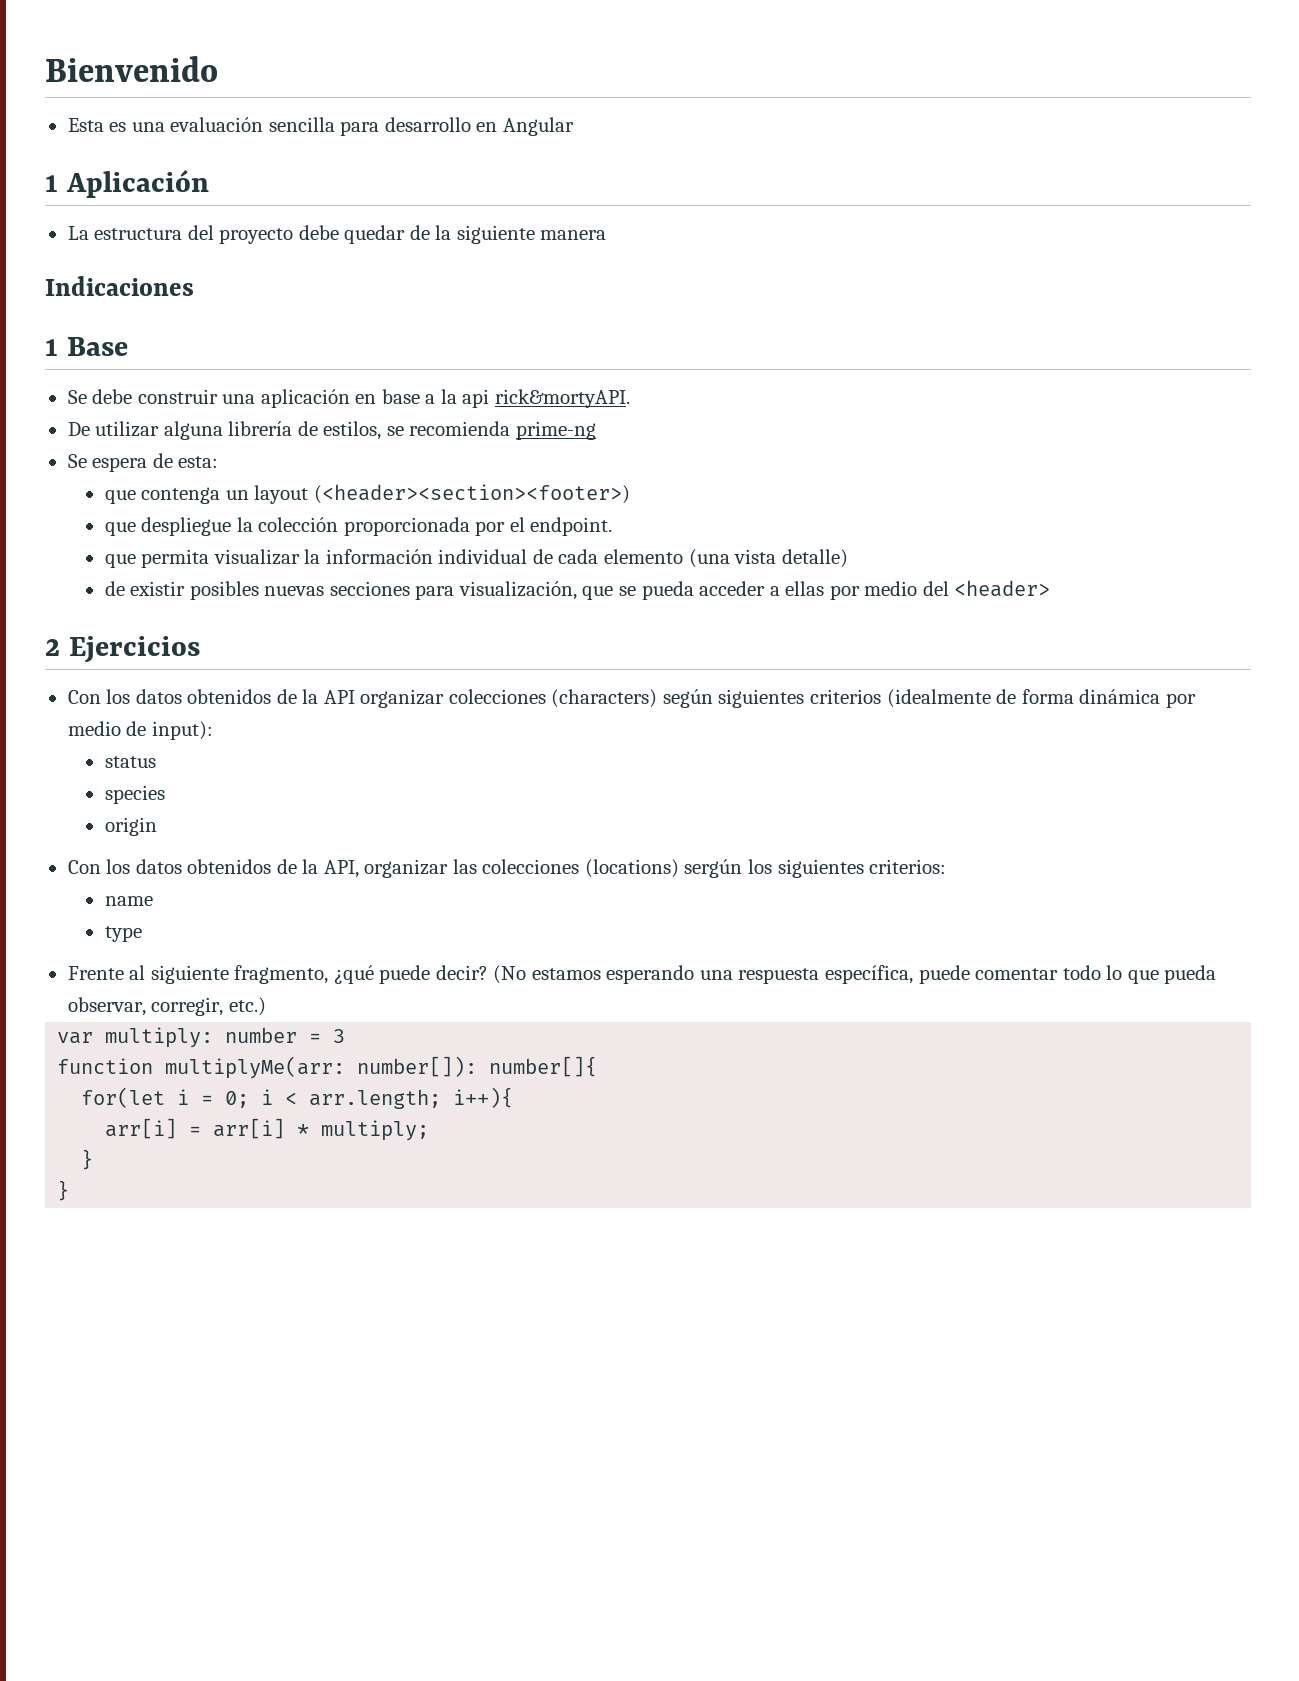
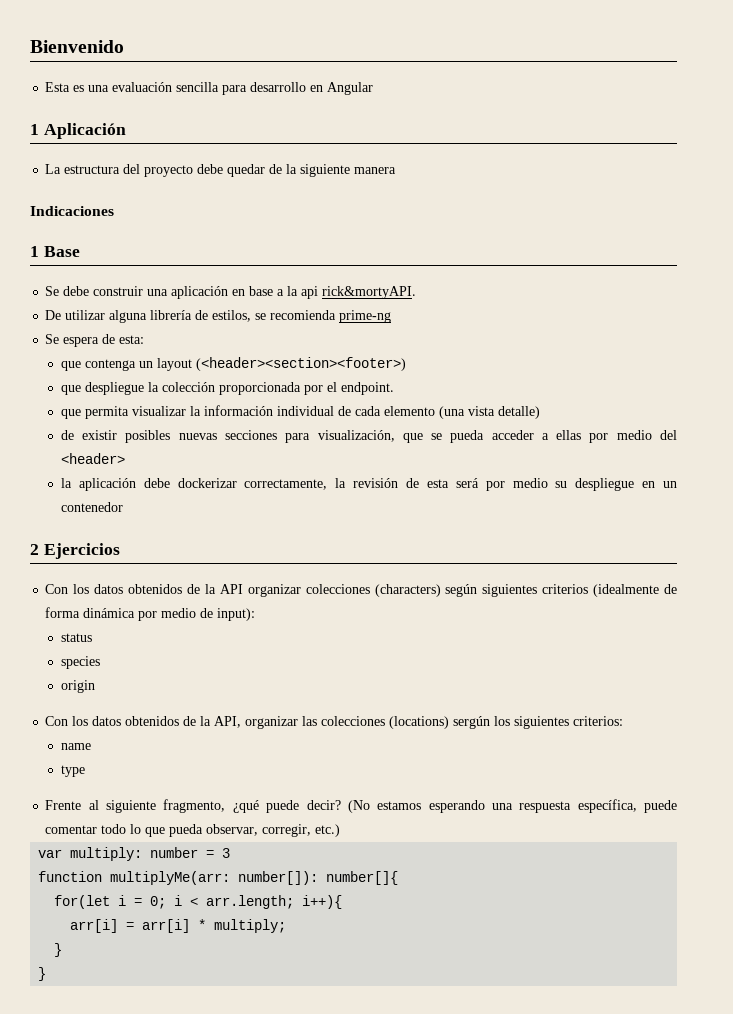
(1051, 588) none -> [60,478,677,491] [60,502,123,512] // la aplicación debe dockerizar correctamente, la revisión de esta será por medio su despliegue en un contenedor

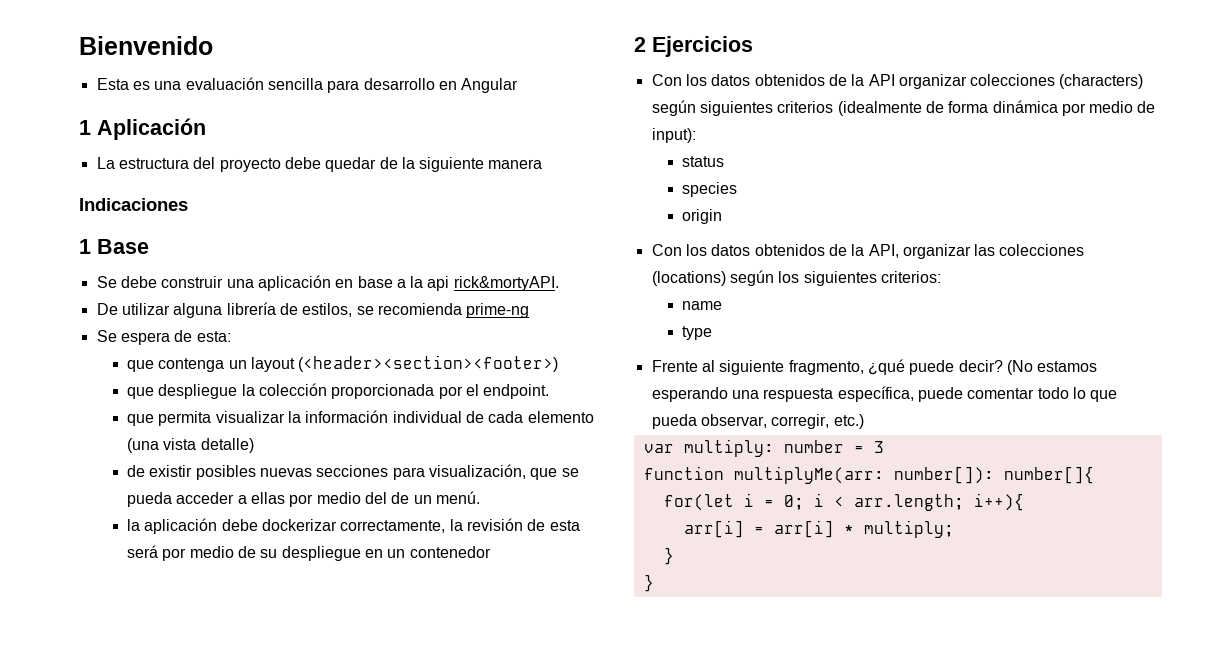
[60,453,125,464] <header> -> [391,491,480,504] de un menú.
(548, 483) none -> [237,546,256,558] de
[453,716,491,729] sergún -> [729,270,774,286] según

